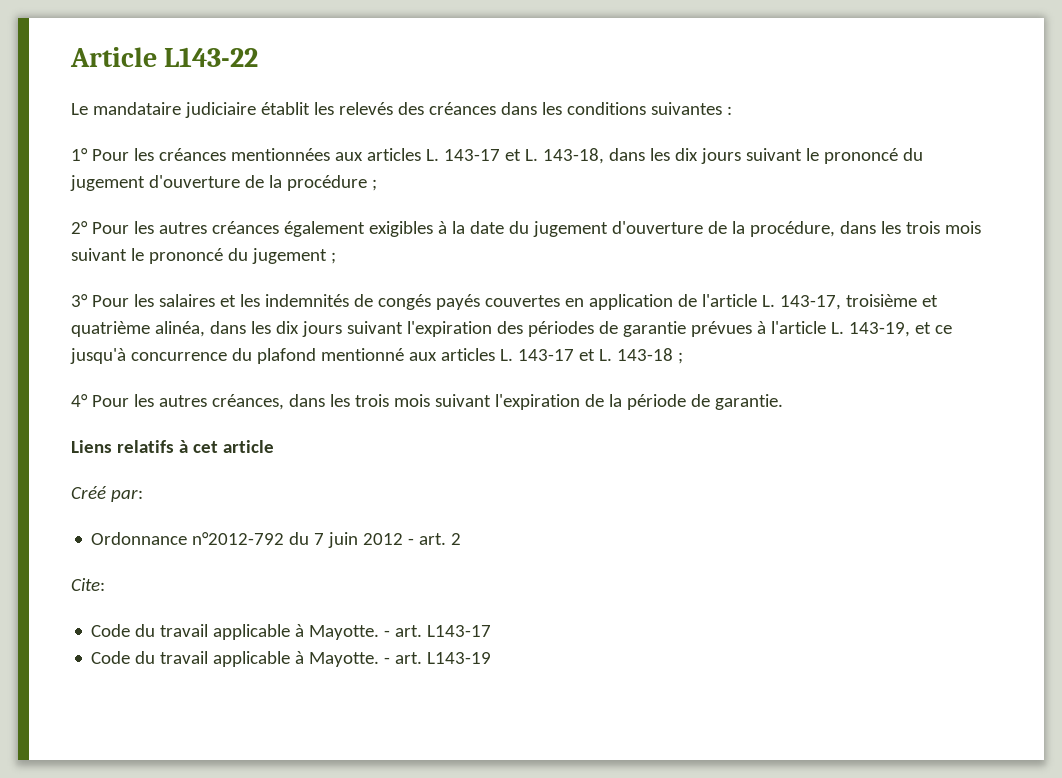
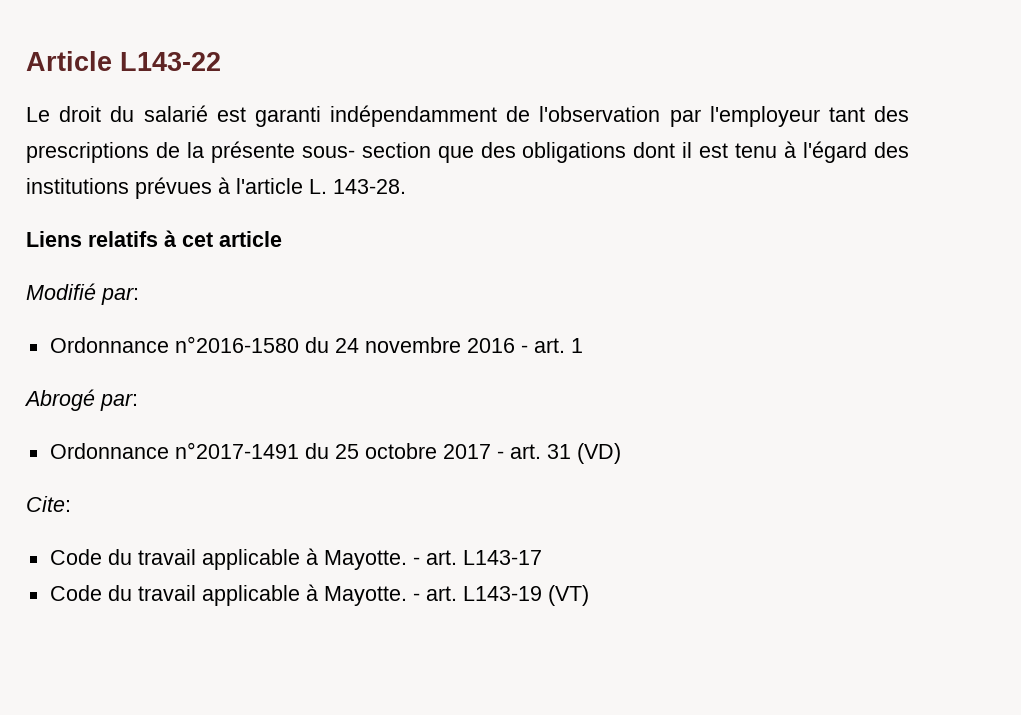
[92,102,732,118] [71,148,923,164] [70,175,377,191] [71,221,981,237] [71,248,336,264] [71,294,938,310] [71,321,952,337] [70,348,683,364] [71,394,783,410] mandataire judiciaire établit les relevés des créances dans les conditions suivantes : // 1° Pour les créances mentionnées aux articles L. 143-17 et L. 143-18, dans les dix jours suivant le prononcé du jugement d'ouverture de la procédure ; // 2° Pour les autres créances également exigibles à la date du jugement d'ouverture de la procédure, dans les trois mois suivant le prononcé du jugement ; // 3° Pour les salaires et les indemnités de congés payés couvertes en application de l'article L. 143-17, troisième et quatrième alinéa, dans les dix jours suivant l'expiration des périodes de garantie prévues à l'article L. 143-19, et ce jusqu'à concurrence du plafond mentionné aux articles L. 143-17 et L. 143-18 ; // 4° Pour les autres créances, dans les trois mois suivant l'expiration de la période de garantie. -> [59,105,909,127] [26,141,909,163] [26,177,406,199] droit du salarié est garanti indépendamment de l'observation par l'employeur tant des prescriptions de la présente sous- section que des obligations dont il est tenu à l'égard des institutions prévues à l'article L. 143-28.
[71,486,143,502] [91,532,462,548] Créé par: // Ordonnance n°2012-792 du 7 juin 2012 - art. 2 -> [26,283,139,305] [49,336,583,353] [24,389,138,411] [49,442,621,464] Modifié par: // Ordonnance n°2016-1580 du 24 novembre 2016 - art. 1 // Abrogé par: // Ordonnance n°2017-1491 du 25 octobre 2017 - art. 31 (VD)
(492, 658) none -> [547,585,589,606] (VT)

